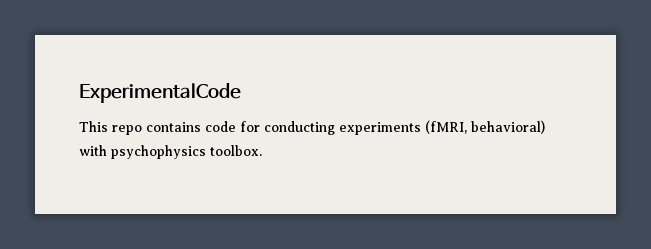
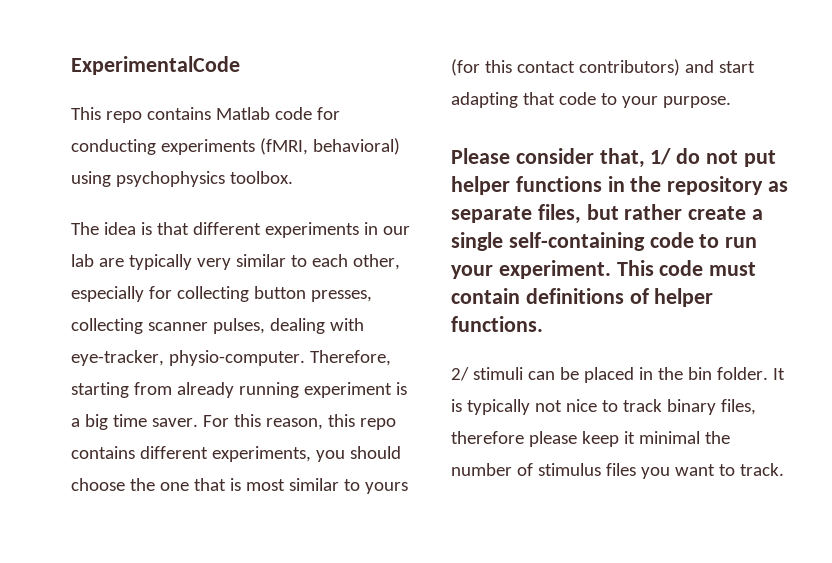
(201, 127) none -> [215,107,270,120] Matlab
[79,145,107,156] with -> [71,171,111,187] using
(262, 150) none -> [71,222,410,238] [71,254,400,270] [71,286,372,302] [71,318,364,334] [71,350,391,366] [71,382,407,398] [71,414,396,430] [71,446,401,462] [71,478,408,494] [451,59,755,76] [451,92,731,108] [451,148,776,168] [451,176,789,195] [451,204,764,224] [451,232,758,251] [451,260,757,279] [451,288,714,307] [451,316,543,332] [451,367,785,383] [451,399,756,415] [451,431,730,447] [451,463,784,479] // The idea is that different experiments in our lab are typically very similar to each other, especially for collecting button presses, collecting scanner pulses, dealing with eye-tracker, physio-computer. Therefore, starting from already running experiment is a big time saver. For this reason, this repo contains different experiments, you should choose the one that is most similar to yours (for this contact contributors) and start adapting that code to your purpose. // Please consider that, 1/ do not put helper functions in the repository as separate files, but rather create a single self-containing code to run your experiment. This code must contain definitions of helper functions. // 2/ stimuli can be placed in the bin folder. It is typically not nice to track binary files, therefore please keep it minimal the number of stimulus files you want to track.

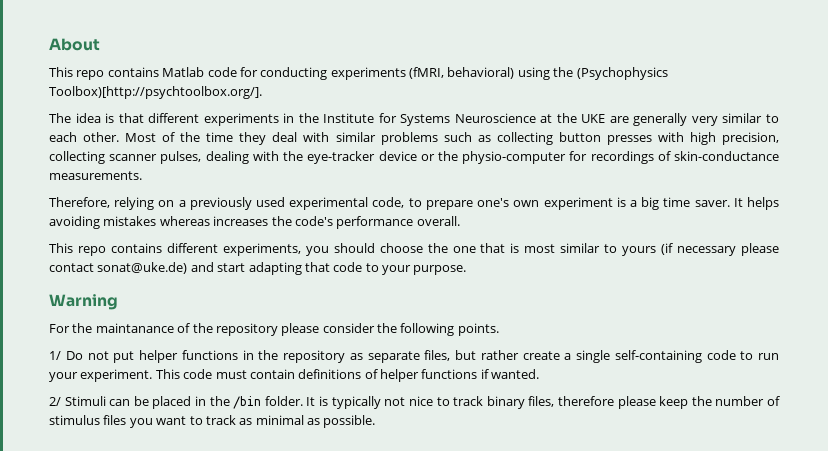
[71,56,240,75] ExperimentalCode -> [49,38,100,51] About
[115,171,293,187] psychophysics toolbox. -> [553,67,668,80] [49,86,262,99] the (Psychophysics Toolbox)[http://psychtoolbox.org/].
[382,226,410,235] [71,254,400,270] [71,286,372,302] our lab are typically very similar to each other, especially for collecting button presses, -> [298,113,779,126] [49,132,779,145] the Institute for Systems Neuroscience at the UKE are generally very similar to each other. Most of the time they deal with similar problems such as collecting button presses with high precision,
[71,350,391,366] [71,382,299,398] eye-tracker, physio-computer. Therefore, starting from already running -> [283,151,779,164] [49,171,142,180] [49,197,540,210] the eye-tracker device or the physio-computer for recordings of skin-conductance measurements. // Therefore, relying on a previously used experimental code, to prepare one's own
[202,414,355,430] For this reason, this -> [733,197,780,210] [49,216,460,229] [49,243,73,253] It helps avoiding mistakes whereas increases the code's performance overall. // This
[451,59,680,76] (for this contact contributors) -> [661,243,780,256] [49,262,188,274] (if necessary please contact sonat@uke.de)
[451,148,701,168] Please consider that, 1/ do -> [49,294,118,310] [49,323,499,336] [49,351,83,360] Warning // For the maintanance of the repository please consider the following points. // 1/ Do
[451,316,543,332] functions. -> [421,369,540,379] functions if wanted.
[472,367,523,380] stimuli -> [64,396,106,406] Stimuli
[687,367,712,380] bin -> [233,396,262,409] /bin
[623,431,700,444] it minimal -> (689, 402) none
[739,463,784,476] track. -> [205,415,376,428] track as minimal as possible.

